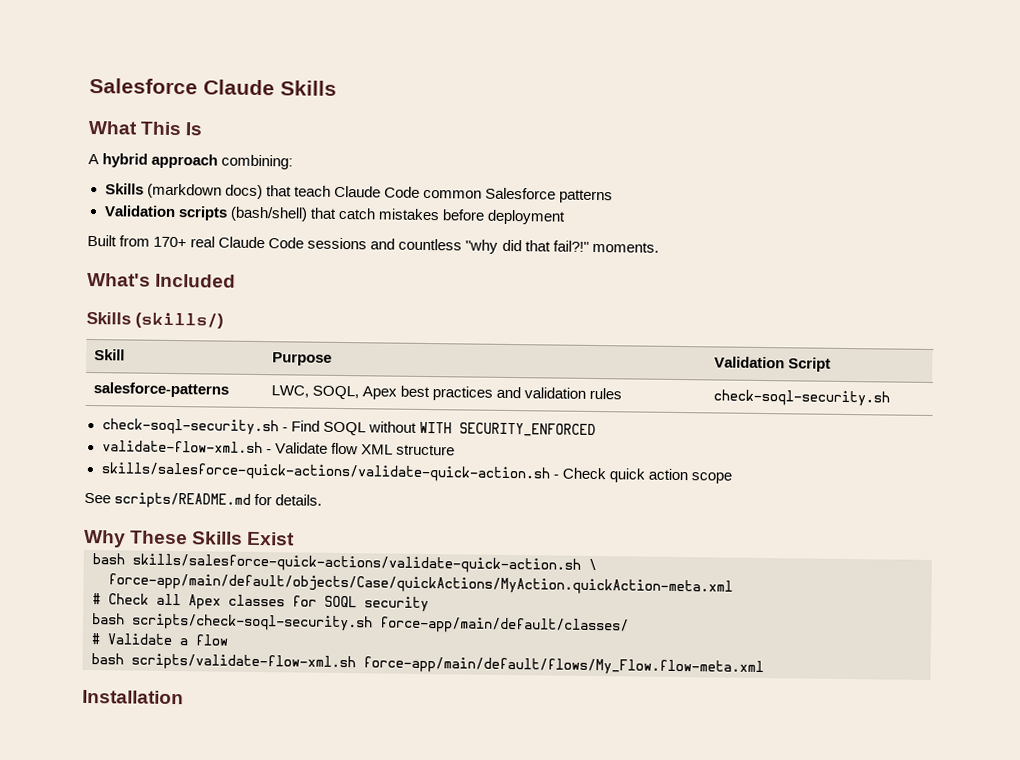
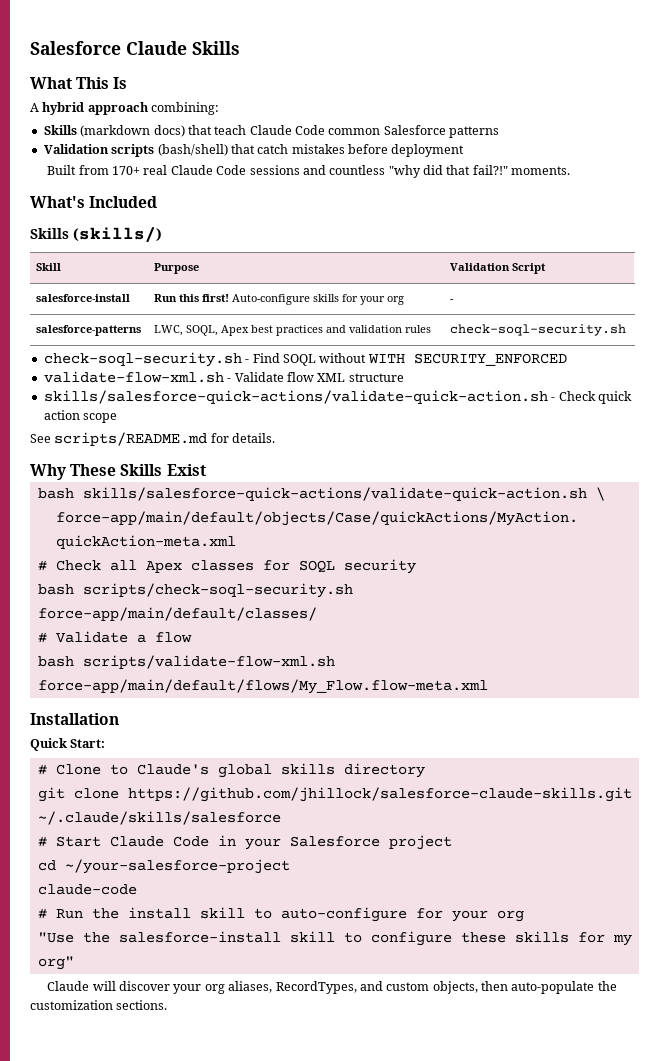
(831, 364) none -> [36,294,131,302] [154,294,405,305] [450,299,455,302] // salesforce-install | Run this first! Auto-configure skills for your org | -
(184, 697) none -> [30,738,106,751] [37,763,425,778] [37,787,632,802] [37,811,281,825] [37,835,452,850] [37,859,290,874] [37,884,137,895] [37,907,524,922] [37,931,632,946] [37,956,74,970] [47,981,617,994] [30,1000,168,1010] // Quick Start: // # Clone to Claude's global skills directory // git clone https://github.com/jhillock/salesforce-claude-skills.git ~/.claude/skills/salesforce // # Start Claude Code in your Salesforce project // cd ~/your-salesforce-project // claude-code // # Run the install skill to auto-configure for your org // "Use the salesforce-install skill to configure these skills for my org" // Claude will discover your org aliases, RecordTypes, and custom objects, then auto-populate the customization sections.

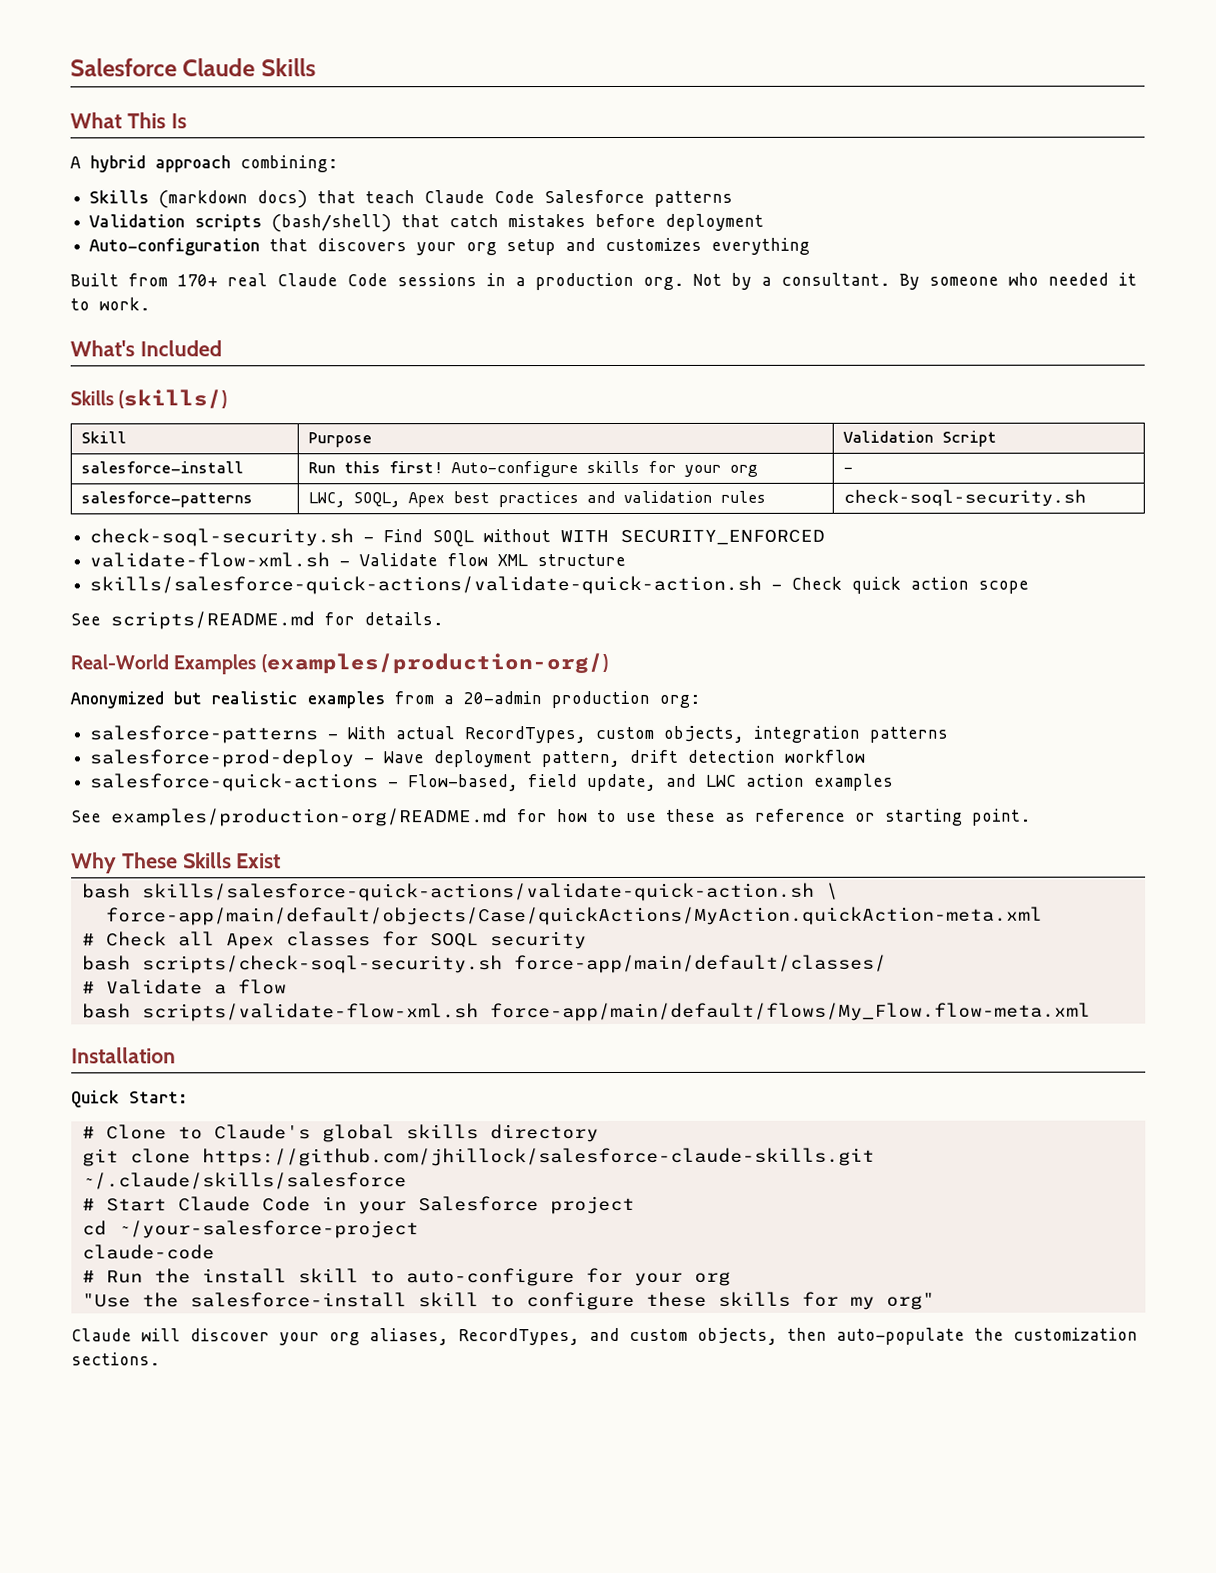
[328,128,381,135] common -> (536, 197) none
(465, 150) none -> [89,237,811,256] // Auto-configuration that discovers your org setup and customizes everything
[302,165,571,178] and countless "why did that fail?!" moments. -> [486,272,1137,291] [70,297,150,311] in a production org. Not by a consultant. By someone who needed it to work.
(276, 438) none -> [70,653,608,675] [70,690,700,709] [89,725,949,744] [89,749,866,768] [89,773,895,792] [71,808,1031,827] // Real-World Examples (examples/production-org/) // Anonymized but realistic examples from a 20-admin production org: // salesforce-patterns - With actual RecordTypes, custom objects, integration patterns // salesforce-prod-deploy - Wave deployment pattern, drift detection workflow // salesforce-quick-actions - Flow-based, field update, and LWC action examples // See examples/production-org/README.md for how to use these as reference or starting point.

